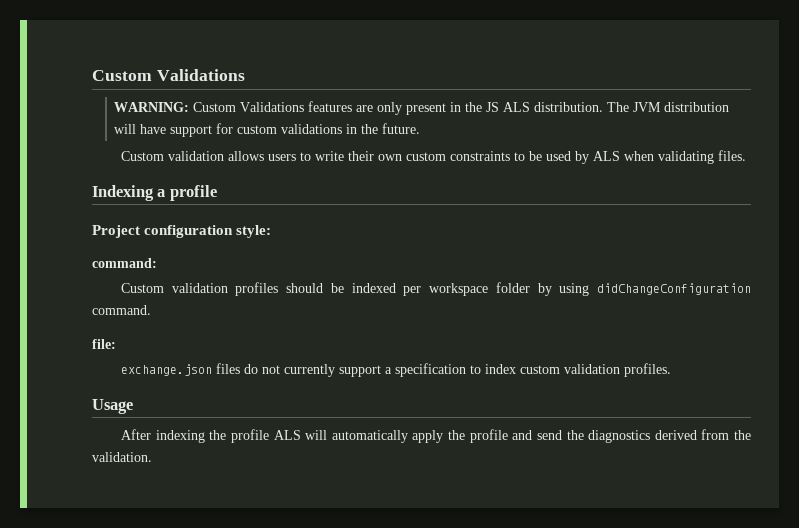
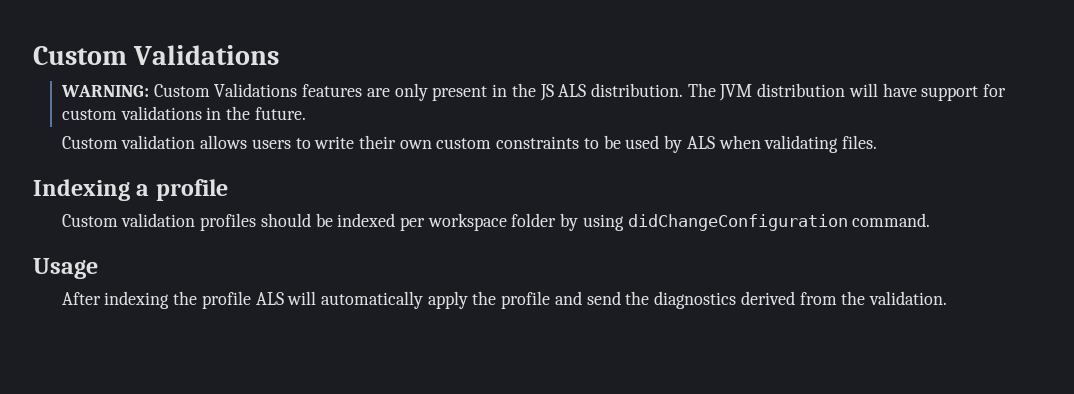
[92,225,272,238] [92,258,157,268] // Project configuration style: // command: -> (228, 190) none
[92,339,116,349] [121,363,672,377] // file: // exchange.json files do not currently support a specification to index custom validation profiles. -> (931, 220) none

